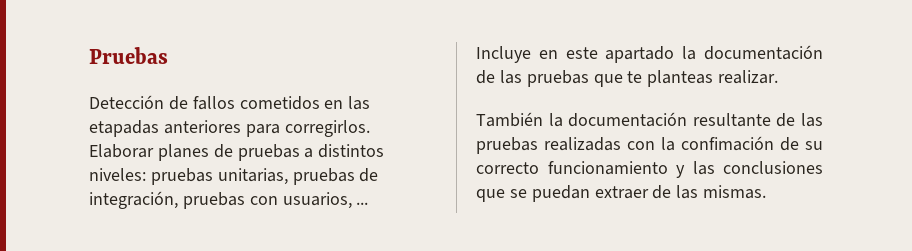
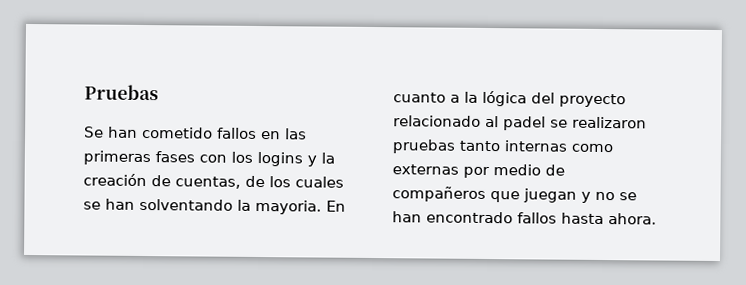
[89,95,371,110] [89,120,370,137] [89,144,385,161] [89,168,379,185] [89,191,369,209] [476,45,823,63] [476,70,779,87] [476,112,823,127] [476,136,823,154] [476,161,823,178] [476,185,767,202] Detección de fallos cometidos en las etapadas anteriores para corregirlos. Elaborar planes de pruebas a distintos niveles: pruebas unitarias, pruebas de integración, pruebas con usuarios, ... // Incluye en este apartado la documentación de las pruebas que te planteas realizar. // También la documentación resultante de las pruebas realizadas con la confimación de su correcto funcionamiento y las conclusiones que se puedan extraer de las mismas. -> [84,126,307,140] [83,150,335,167] [83,173,344,189] [83,198,346,215] [393,90,626,108] [393,115,647,131] [392,139,613,154] [392,164,565,179] [392,186,637,203] [392,211,657,225] Se han cometido fallos en las primeras fases con los logins y la creación de cuentas, de los cuales se han solventando la mayoria. En cuanto a la lógica del proyecto relacionado al padel se realizaron pruebas tanto internas como externas por medio de compañeros que juegan y no se han encontrado fallos hasta ahora.

